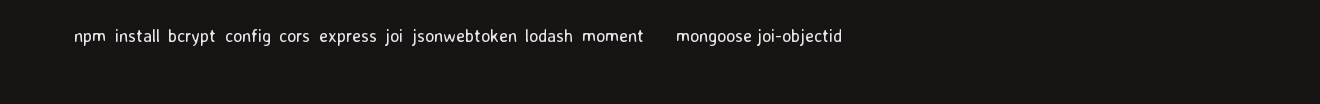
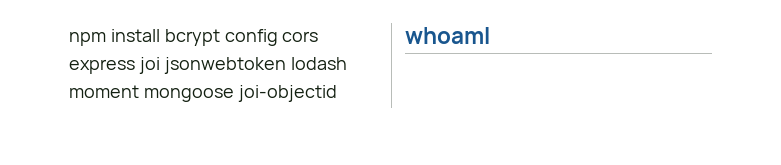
(842, 37) none -> [405,27,490,44] // whoamI

